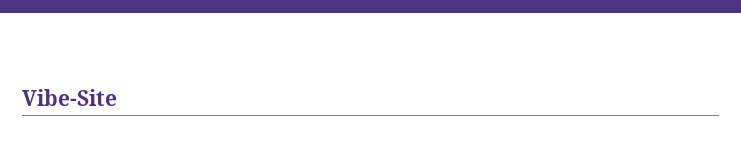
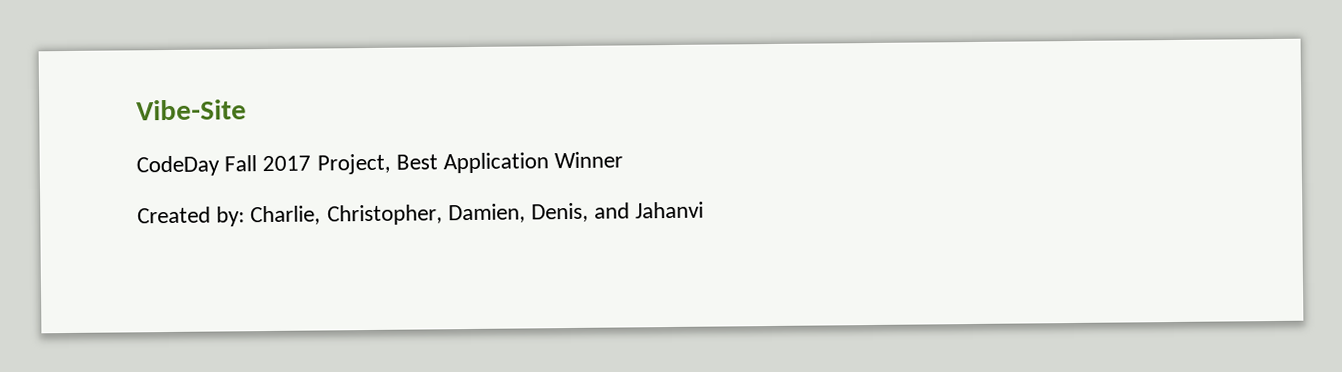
(117, 97) none -> [136,151,624,177] [137,201,705,227] // CodeDay Fall 2017 Project, Best Application Winner // Created by: Charlie, Christopher, Damien, Denis, and Jahanvi

